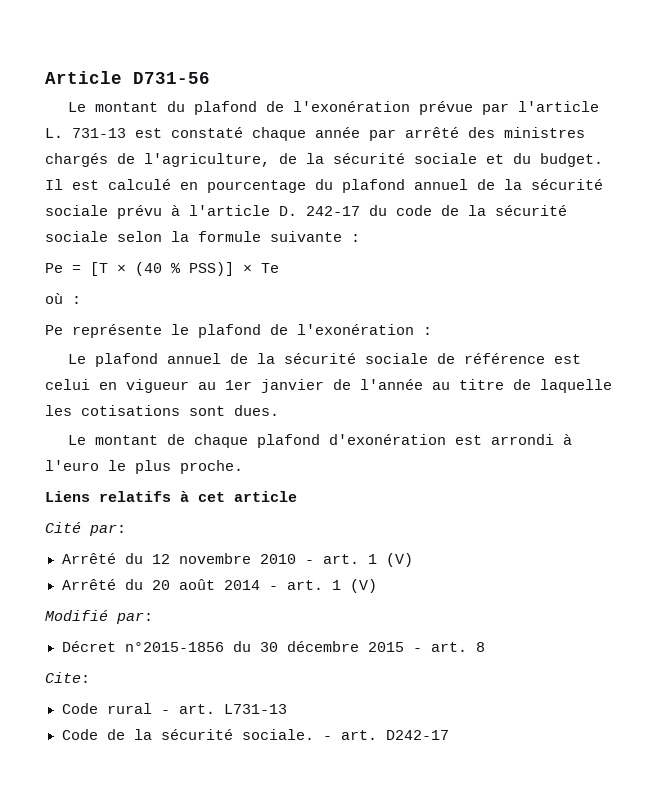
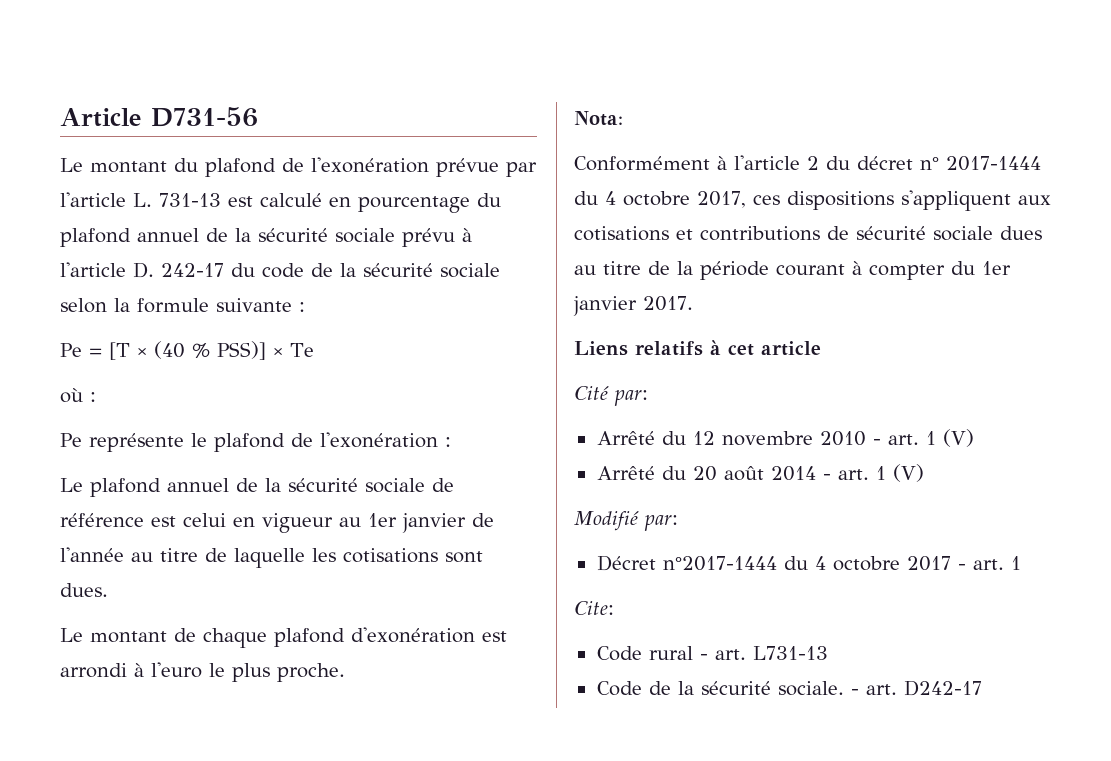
[171,127,585,141] [45,153,603,167] [45,179,99,190] constaté chaque année par arrêté des ministres chargés de l'agriculture, de la sécurité sociale et du budget. Il est -> (253, 201) none
(243, 467) none -> [574,111,623,126] [574,155,1041,171] [574,190,1051,211] [574,226,1042,241] [574,261,1011,280] [573,296,693,316] // Nota: // Conformément à l'article 2 du décret n° 2017-1444 du 4 octobre 2017, ces dispositions s'appliquent aux cotisations et contributions de sécurité sociale dues au titre de la période courant à compter du 1er janvier 2017.
[124,641,485,652] n°2015-1856 du 30 décembre 2015 - art. 8 -> [662,556,1021,571] n°2017-1444 du 4 octobre 2017 - art. 1

